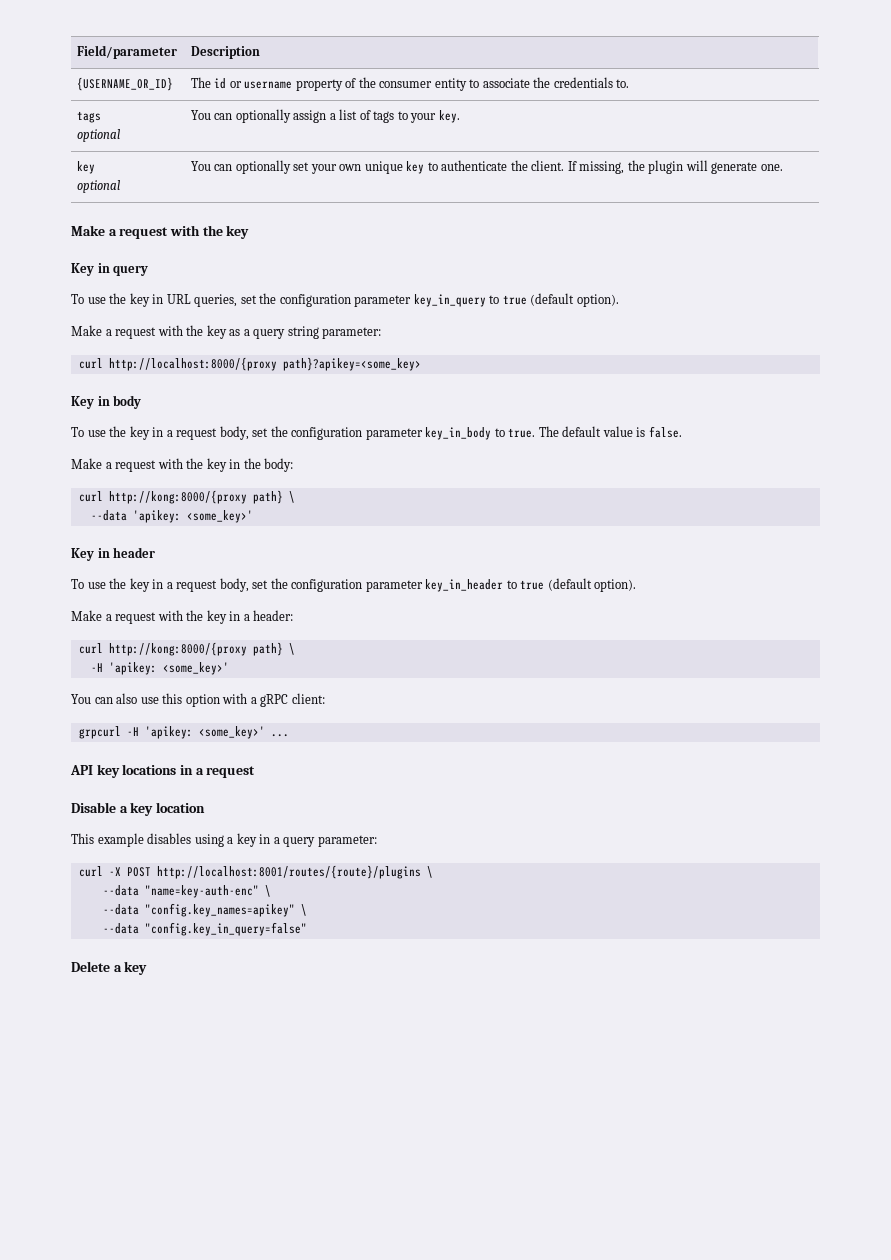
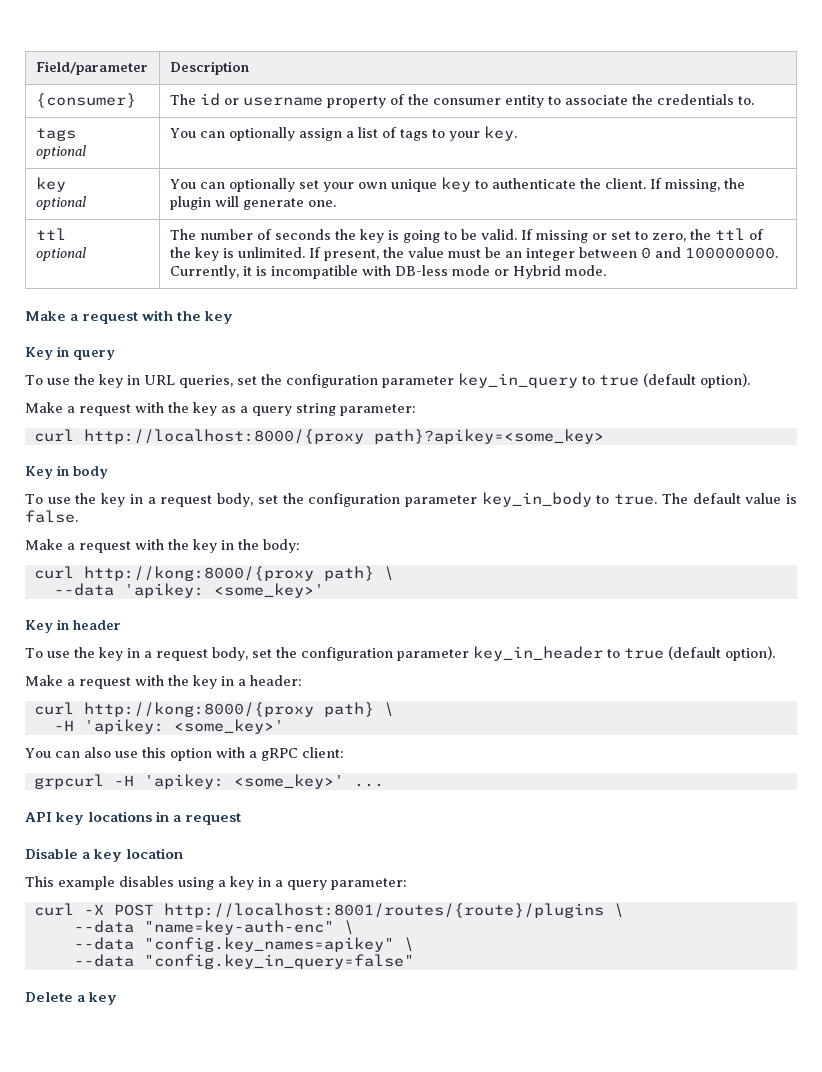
[76,77,173,91] {USERNAME_OR_ID} -> [35,93,136,108] {consumer}
(783, 167) none -> [35,228,66,240] [35,247,87,261] [169,228,764,243] [169,247,778,261] [169,265,606,279] // ttl // optional | The number of seconds the key is going to be valid. If missing or set to zero, the ttl of the key is unlimited. If present, the value must be an integer between 0 and 100000000. Currently, it is incompatible with DB-less mode or Hybrid mode.

